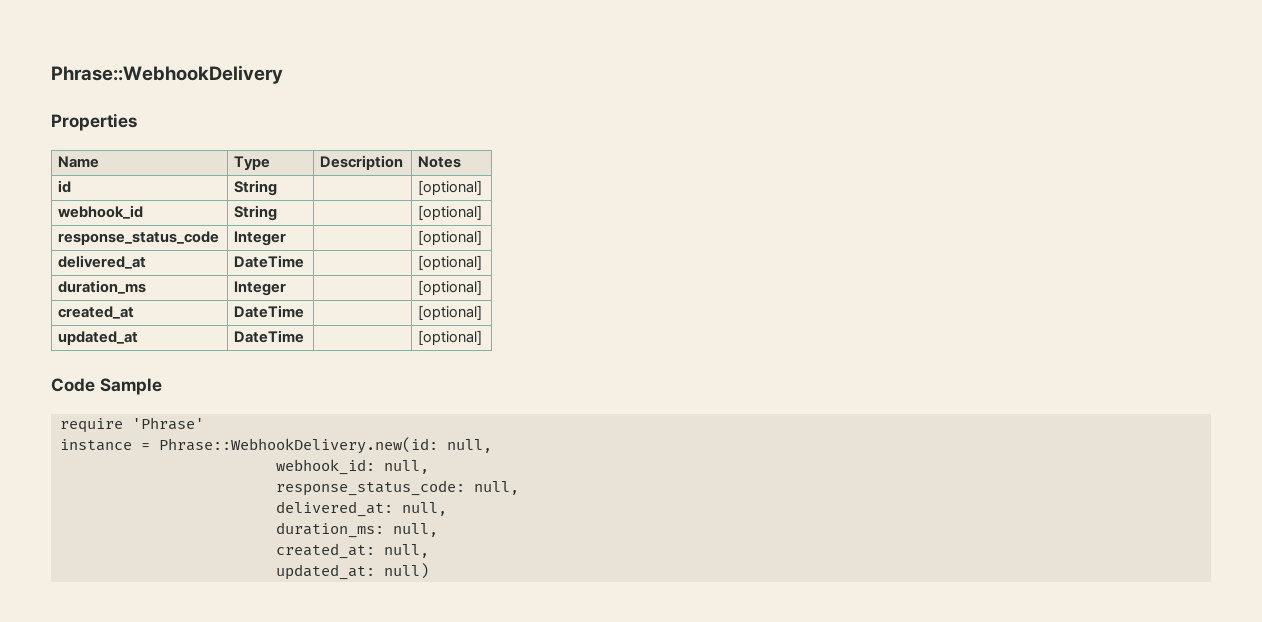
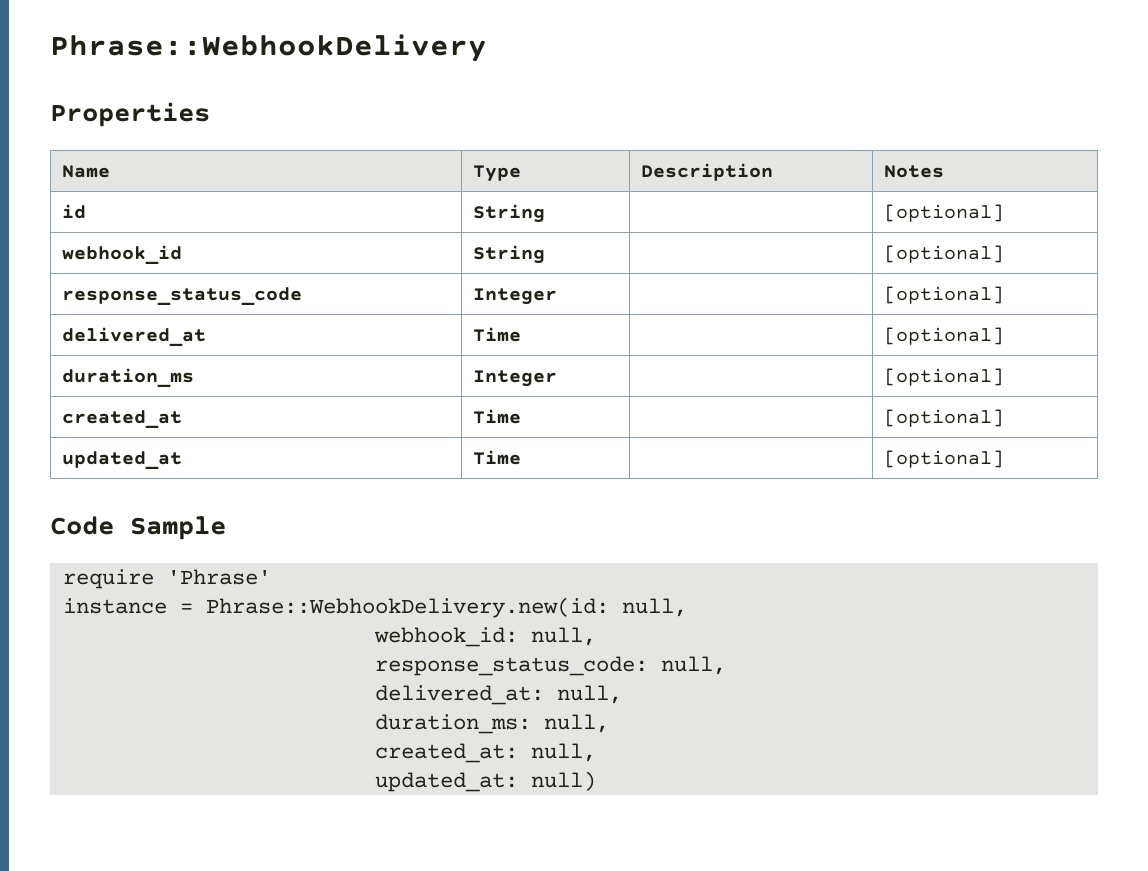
[234,255,305,268] DateTime -> [472,327,521,342] Time
[234,305,305,318] DateTime -> [472,409,521,424] Time
[234,330,305,343] DateTime -> [472,450,521,465] Time

